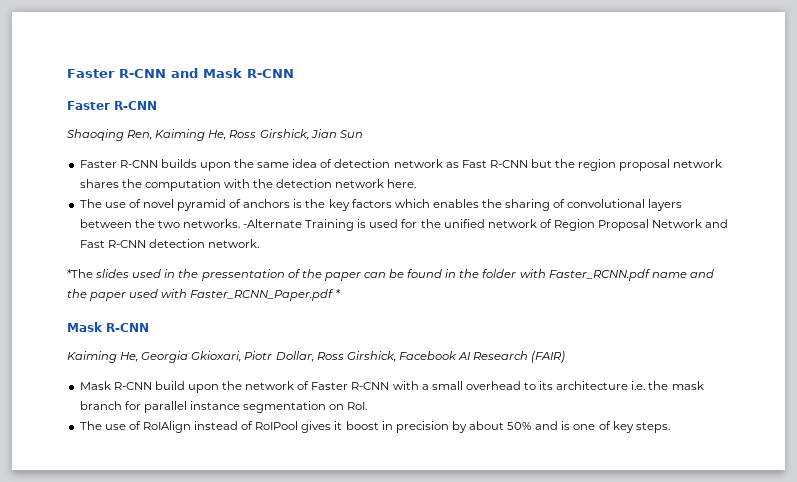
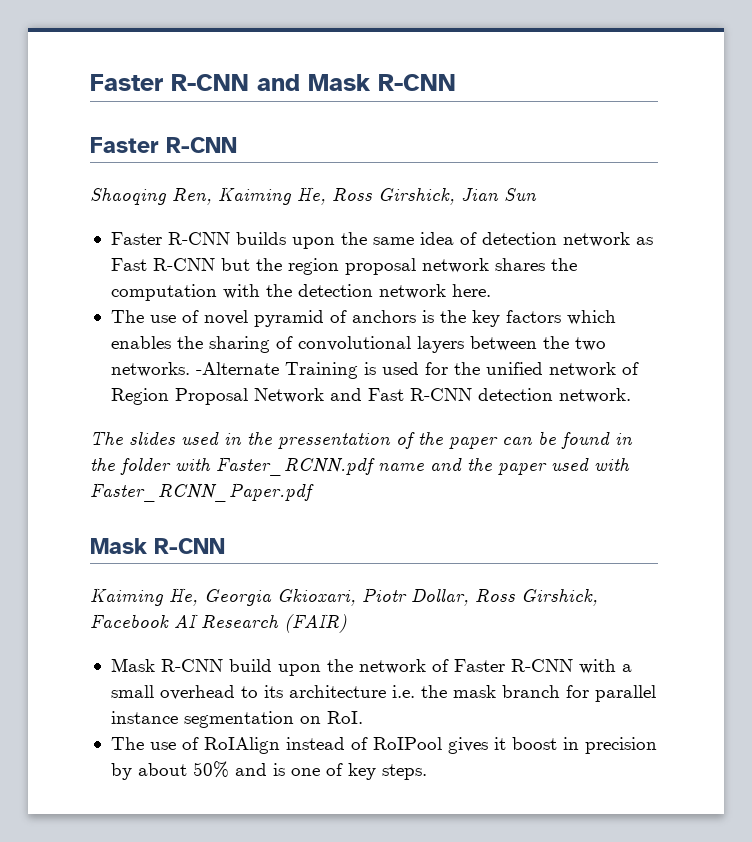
[67,269,93,278] *The -> [90,431,123,445] The
[335,289,341,298] * -> (314, 492) none

